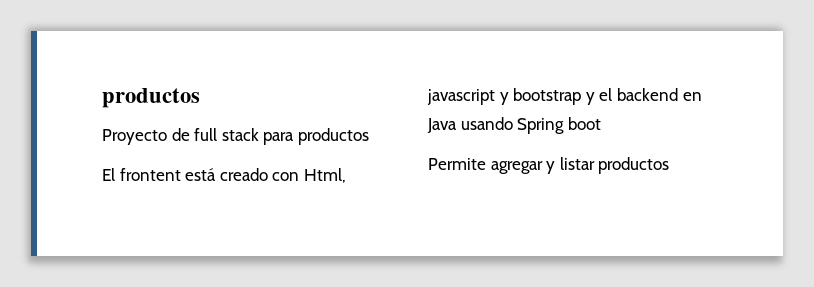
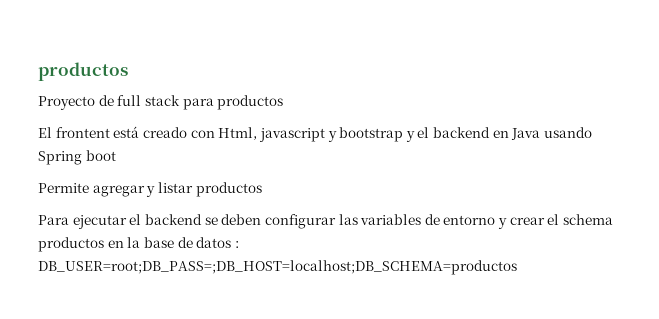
(670, 165) none -> [38,214,614,229] [38,237,239,252] [38,260,517,275] // Para ejecutar el backend se deben configurar las variables de entorno y crear el schema productos en la base de datos : DB_USER=root;DB_PASS=;DB_HOST=localhost;DB_SCHEMA=productos

